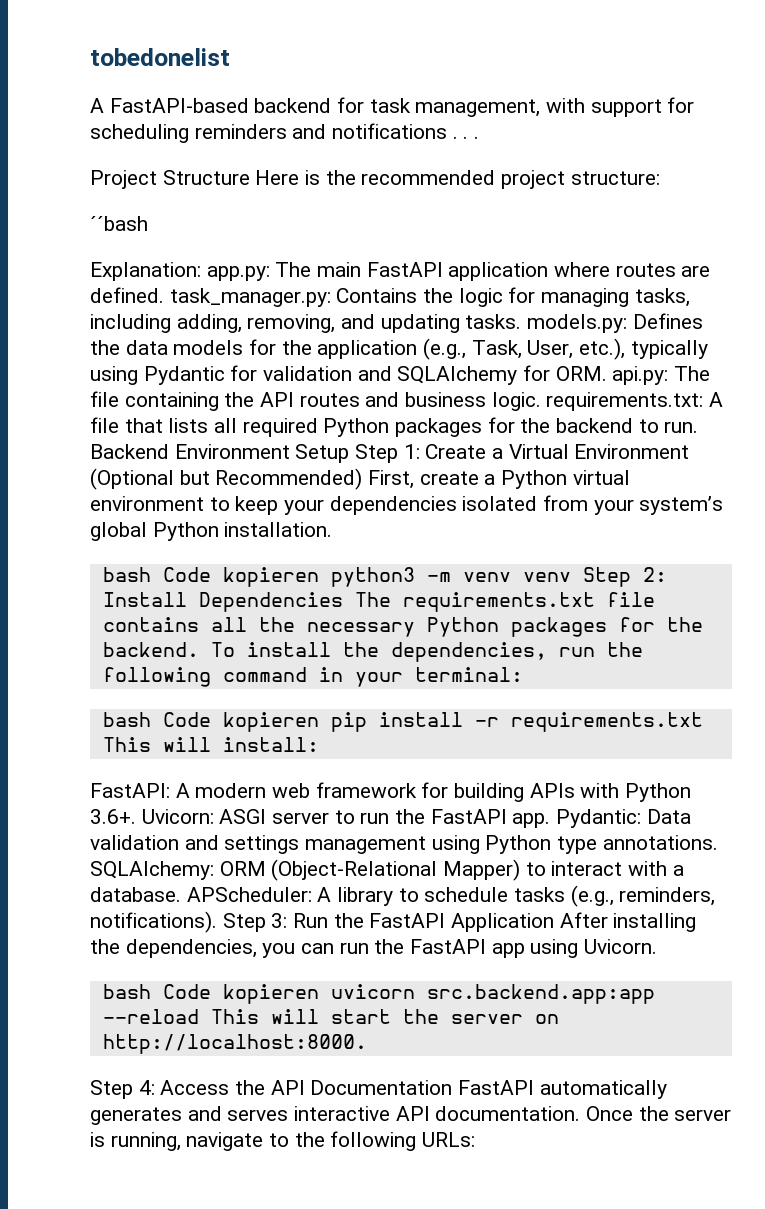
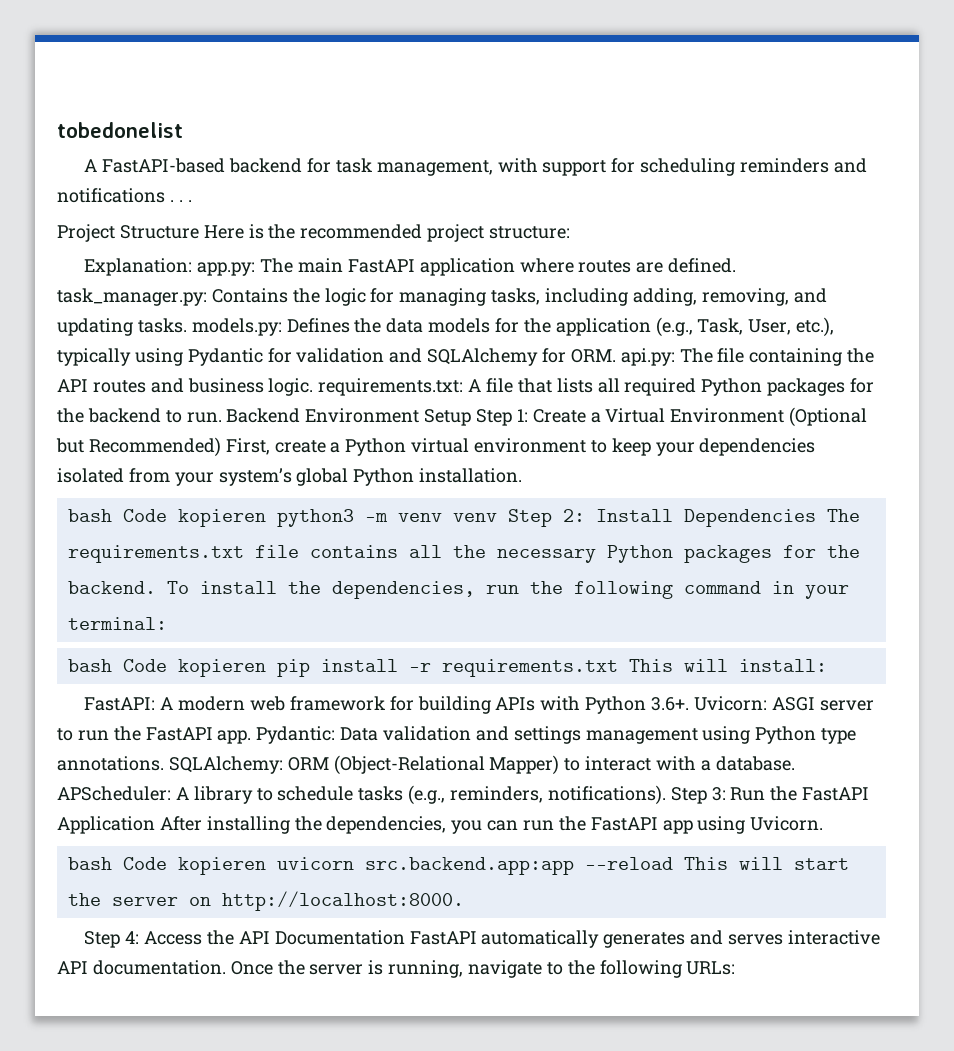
[90,216,148,231] // ´´bash -> (571, 232) none

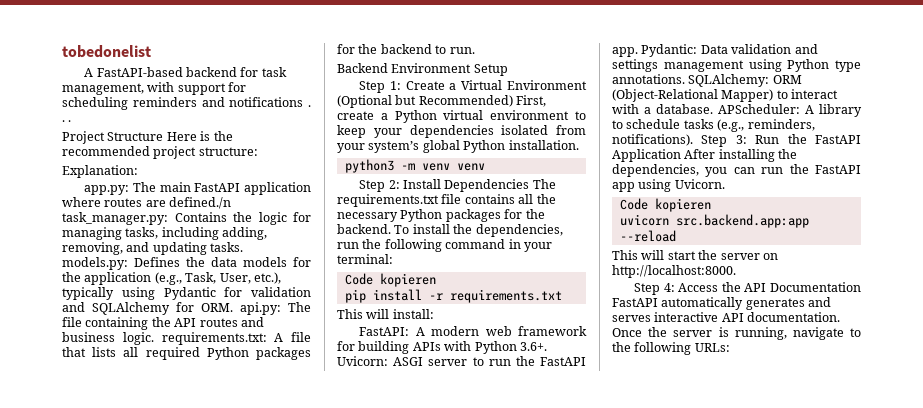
(193, 267) none -> (138, 171) //
[668,258,737,273] defined. -> [169,197,232,209] defined./n
(222, 417) none -> (475, 50) //
(472, 417) none -> (508, 70) //
[67,509,266,527] bash Code kopieren -> (579, 145) none
(497, 517) none -> (485, 167) //
[67,659,266,677] bash Code kopieren -> [344,273,436,287] Code kopieren //
(618, 668) none -> (562, 296) //
[67,857,266,875] bash Code kopieren -> [619,198,711,212] Code kopieren //
(673, 863) none -> (676, 236) //

